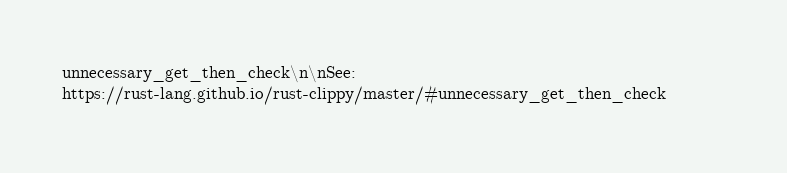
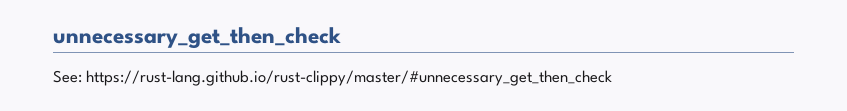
[62,65,356,83] unnecessary_get_then_check\n\nSee: -> [53,27,341,49] [53,70,82,83] unnecessary_get_then_check // See:

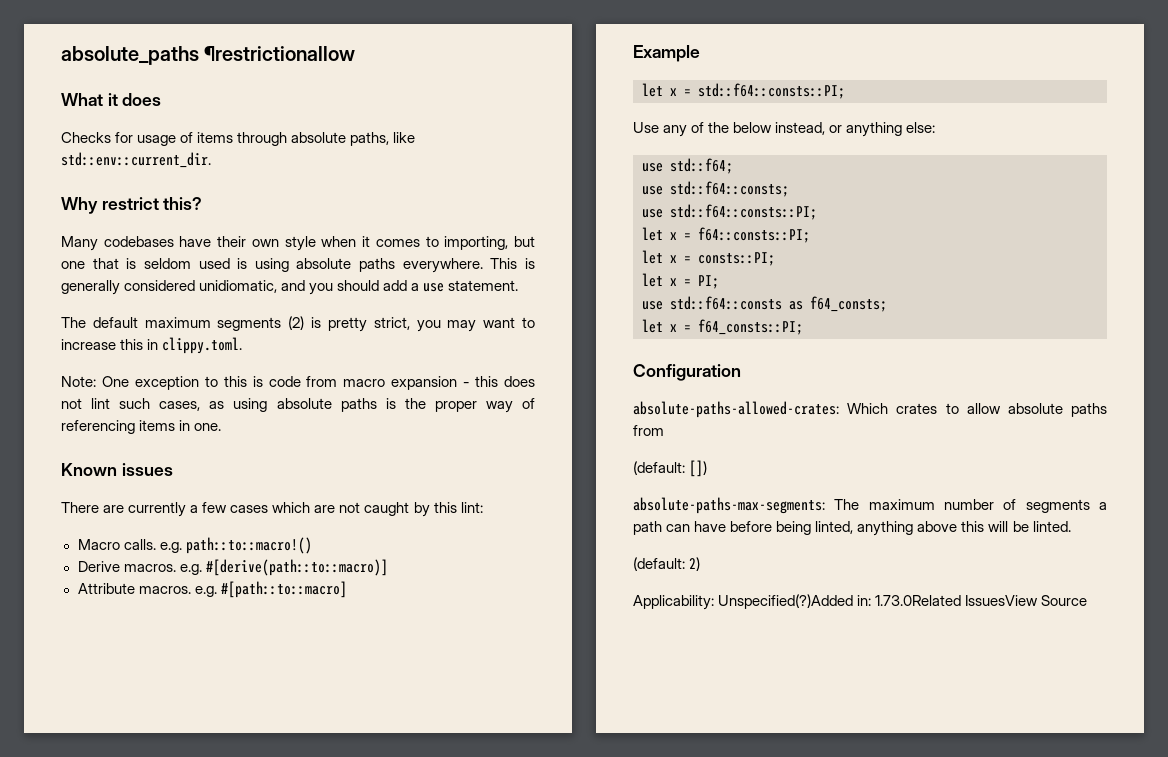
[53,27,341,49] [53,70,613,86] unnecessary_get_then_check // See: https://rust-lang.github.io/rust-clippy/master/#unnecessary_get_then_check -> [61,46,356,65] [61,93,162,106] [61,132,416,146] [61,152,211,168] [61,197,203,214] [61,236,536,251] [61,258,535,273] [61,280,519,295] [61,316,535,332] [61,337,243,354] [61,376,535,390] [61,398,535,413] [61,420,222,434] [61,463,173,476] [61,502,483,517] [77,537,312,554] [77,559,388,576] [77,581,347,598] [633,45,700,62] [642,83,845,99] [633,122,936,137] [642,158,733,174] [642,181,789,197] [642,204,817,220] [642,227,810,243] [642,250,775,266] [642,273,719,289] [642,296,887,312] [642,319,803,335] [633,364,741,381] [633,401,1107,418] [633,425,664,436] [633,460,708,477] [633,497,1107,514] [633,521,1071,536] [633,557,701,571] [633,594,1088,610] absolute_paths ¶restrictionallow // What it does // Checks for usage of items through absolute paths, like std::env::current_dir. // Why restrict this? // Many codebases have their own style when it comes to importing, but one that is seldom used is using absolute paths everywhere. This is generally considered unidiomatic, and you should add a use statement. // The default maximum segments (2) is pretty strict, you may want to increase this in clippy.toml. // Note: One exception to this is code from macro expansion - this does not lint such cases, as using absolute paths is the proper way of referencing items in one. // Known issues // There are currently a few cases which are not caught by this lint: // Macro calls. e.g. path::to::macro!() // Derive macros. e.g. #[derive(path::to::macro)] // Attribute macros. e.g. #[path::to::macro] // Example // let x = std::f64::consts::PI; // Use any of the below instead, or anything else: // use std::f64; // use std::f64::consts; // use std::f64::consts::PI; // let x = f64::consts::PI; // let x = consts::PI; // let x = PI; // use std::f64::consts as f64_consts; // let x = f64_consts::PI; // Configuration // absolute-paths-allowed-crates: Which crates to allow absolute paths from // (default: []) // absolute-paths-max-segments: The maximum number of segments a path can have before being linted, anything above this will be linted. // (default: 2) // Applicability: Unspecified(?)Added in: 1.73.0Related IssuesView Source

